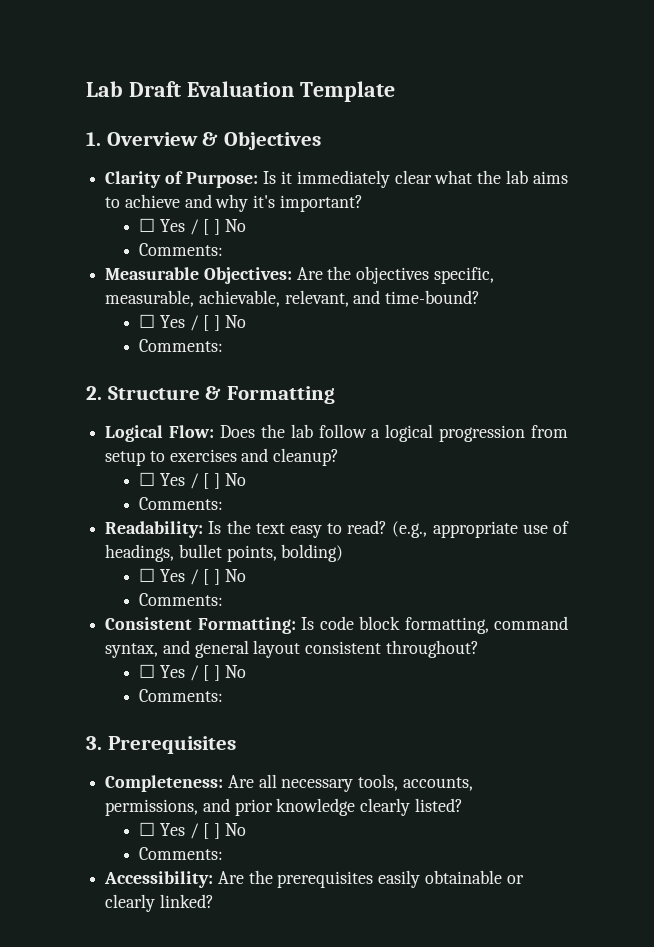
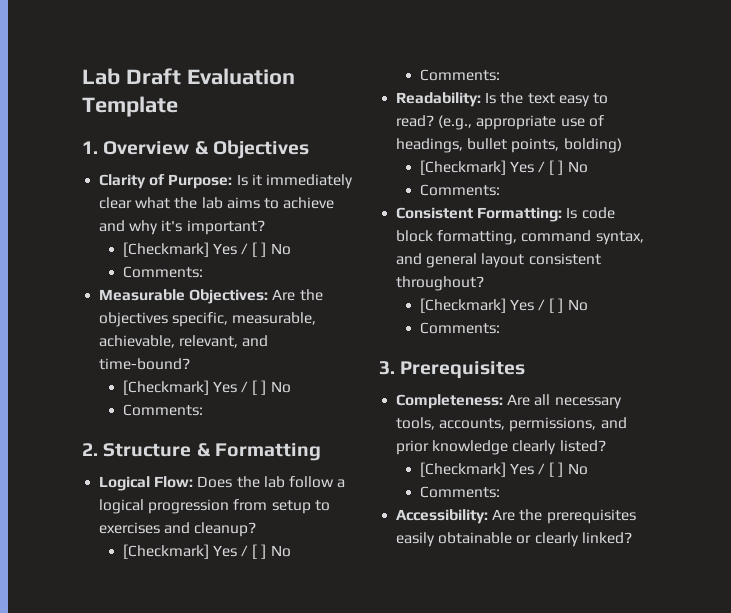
[139,218,156,232] ☐ -> [122,242,209,257] [Checkmark]
[139,314,156,328] ☐ -> [122,380,209,395] [Checkmark]
[139,472,156,486] ☐ -> [122,544,209,559] [Checkmark]
[139,568,156,582] ☐ -> [419,160,506,175] [Checkmark]
[139,664,156,678] ☐ -> [419,298,506,313] [Checkmark]
[139,822,156,836] ☐ -> [419,462,506,477] [Checkmark]

